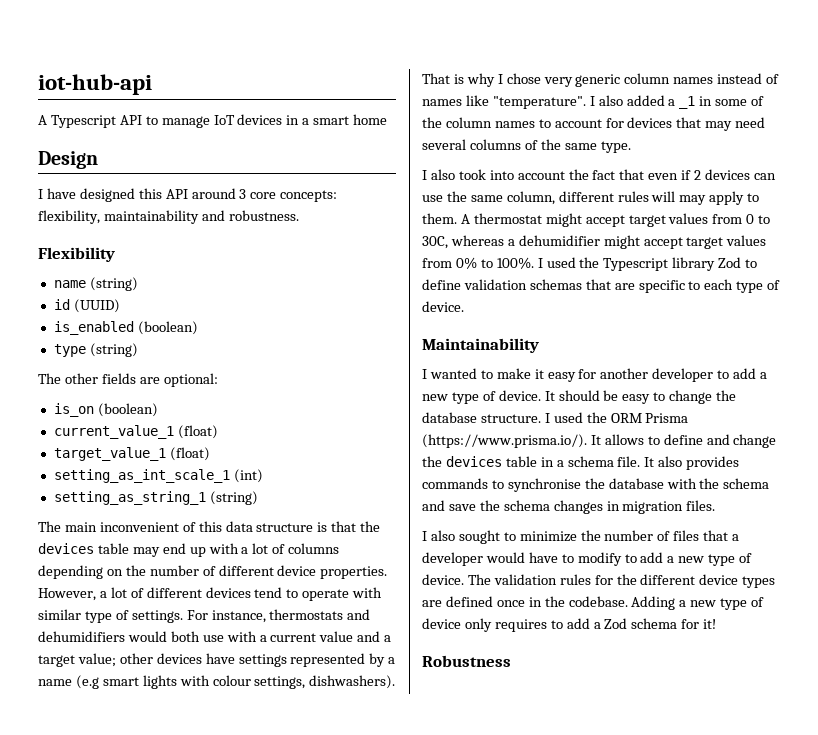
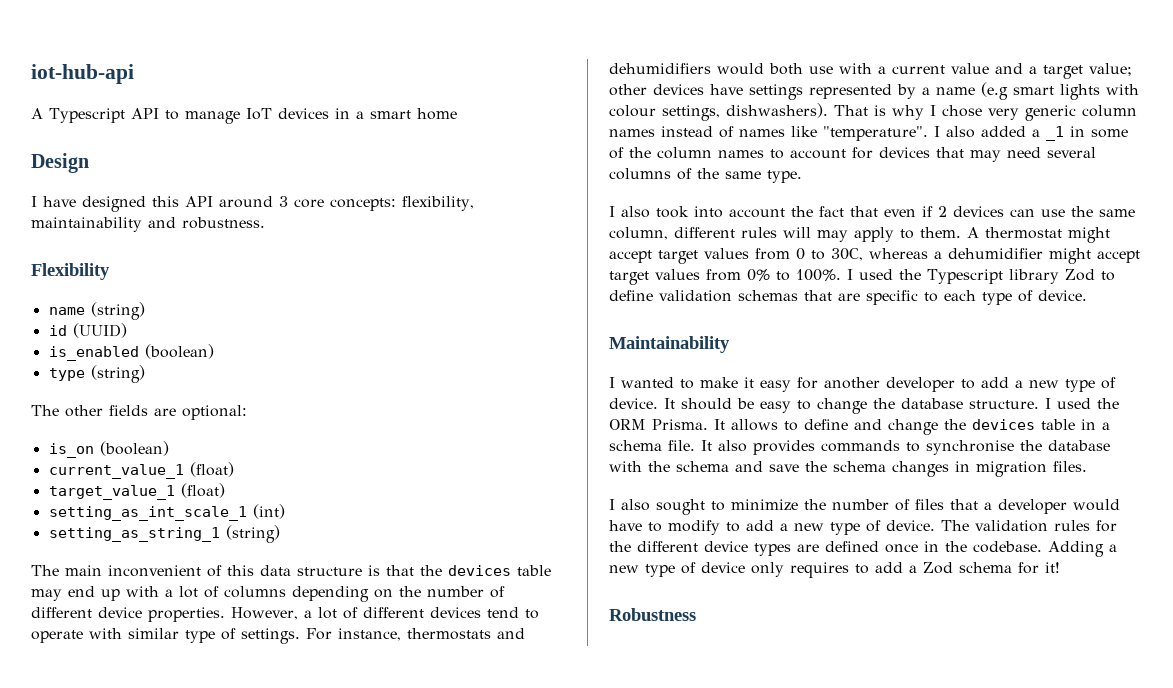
[645,413,689,423] [422,434,587,448] Prisma (https://www.prisma.io/). -> [652,419,708,430] Prisma.

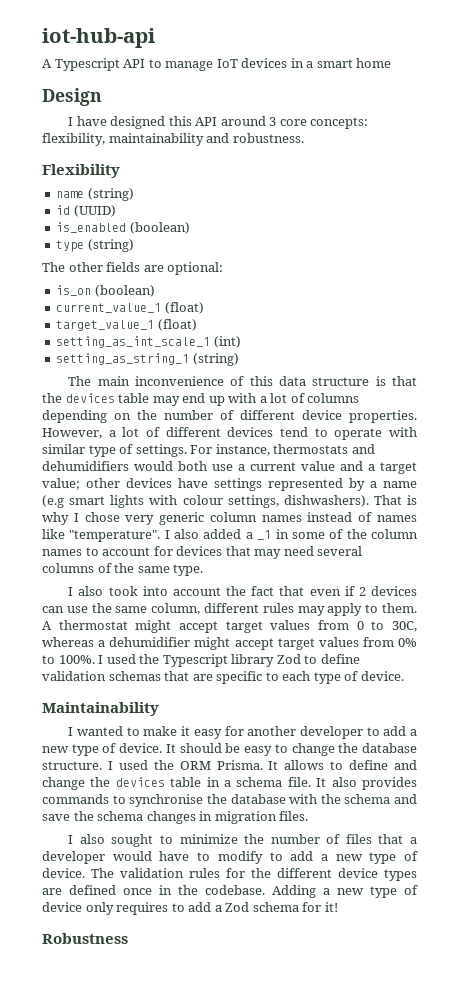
[108,565,201,577] inconvenient -> [134,376,224,386] inconvenience
[839,63,872,74] with -> (233, 467) none
[783,227,811,238] will -> (294, 608) none

